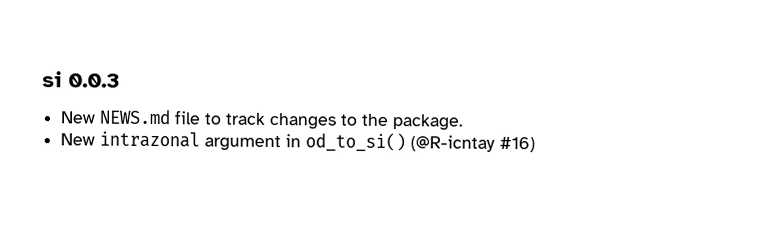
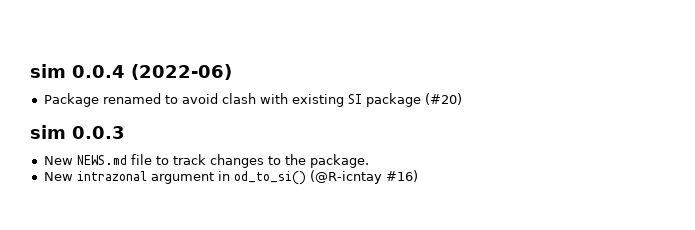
[42,71,62,88] si -> [30,64,232,80] [43,93,462,107] [30,125,66,139] sim 0.0.4 (2022-06) // Package renamed to avoid clash with existing SI package (#20) // sim

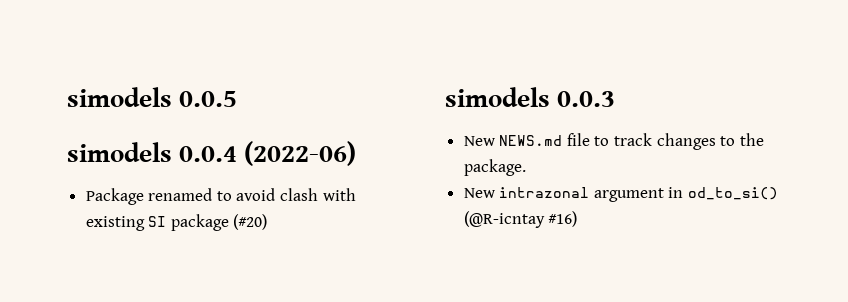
[30,64,66,78] sim -> [67,87,238,107] [67,142,172,162] simodels 0.0.5 // simodels
[30,125,66,139] sim -> [445,87,550,107] simodels

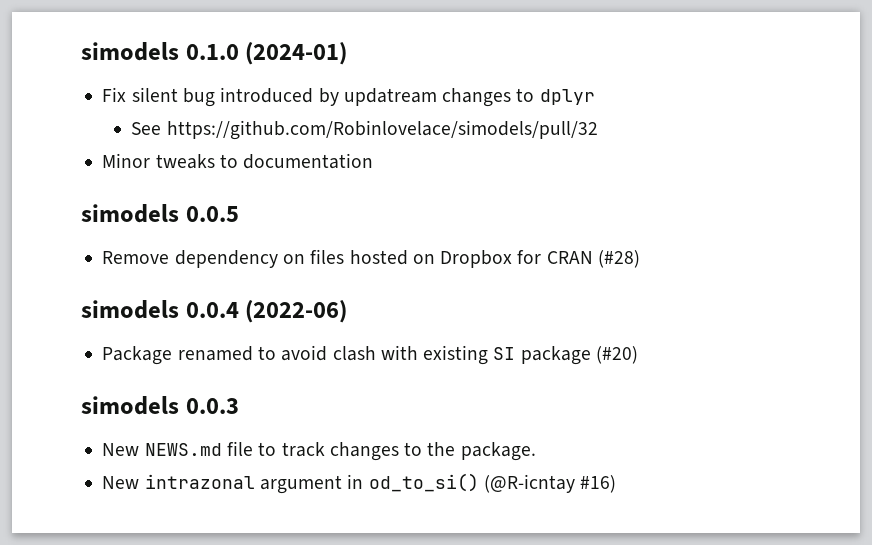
[67,87,238,107] simodels 0.0.5 -> [81,42,348,65] [102,87,595,107] [131,120,598,140] [102,153,374,169] [81,204,239,223] [102,249,640,268] simodels 0.1.0 (2024-01) // Fix silent bug introduced by updatream changes to dplyr // See https://github.com/Robinlovelace/simodels/pull/32 // Minor tweaks to documentation // simodels 0.0.5 // Remove dependency on files hosted on Dropbox for CRAN (#28)

